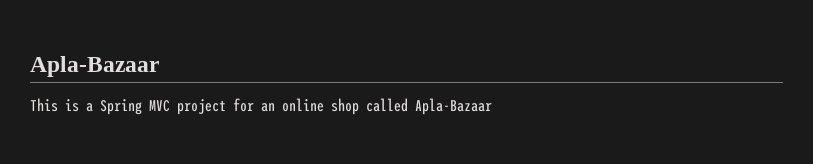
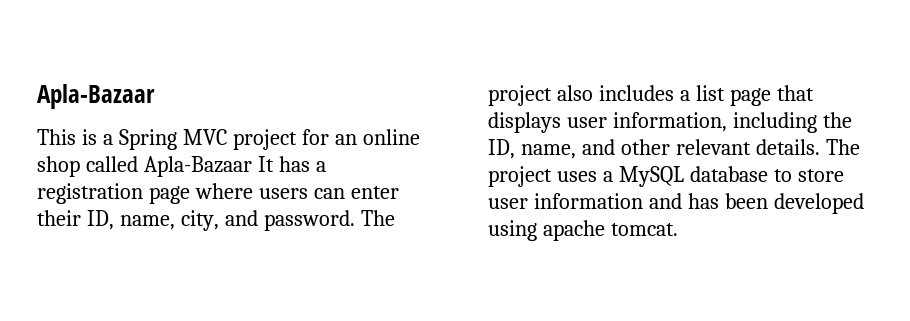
(492, 106) none -> [257,156,326,172] [37,183,399,204] [37,210,395,231] [488,85,814,106] [488,112,852,133] [488,139,860,159] [488,166,844,187] [488,193,864,214] [488,220,678,241] It has a registration page where users can enter their ID, name, city, and password. The project also includes a list page that displays user information, including the ID, name, and other relevant details. The project uses a MySQL database to store user information and has been developed using apache tomcat.

